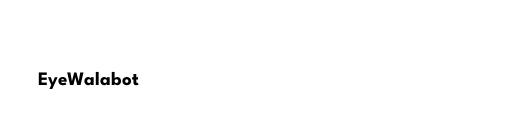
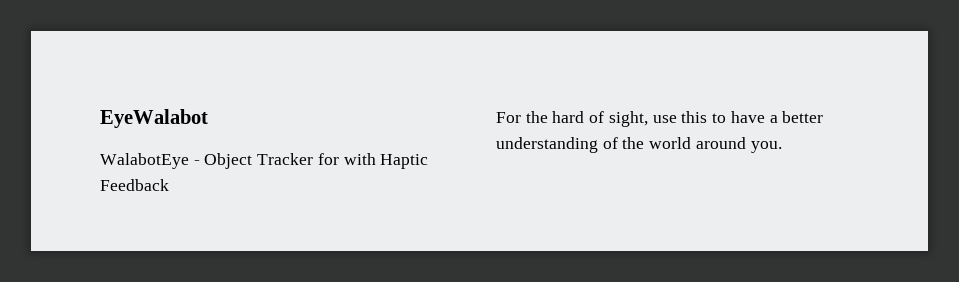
(139, 80) none -> [100,153,429,169] [100,179,169,191] [496,111,824,127] [496,137,782,153] // WalabotEye - Object Tracker for with Haptic Feedback // For the hard of sight, use this to have a better understanding of the world around you.

